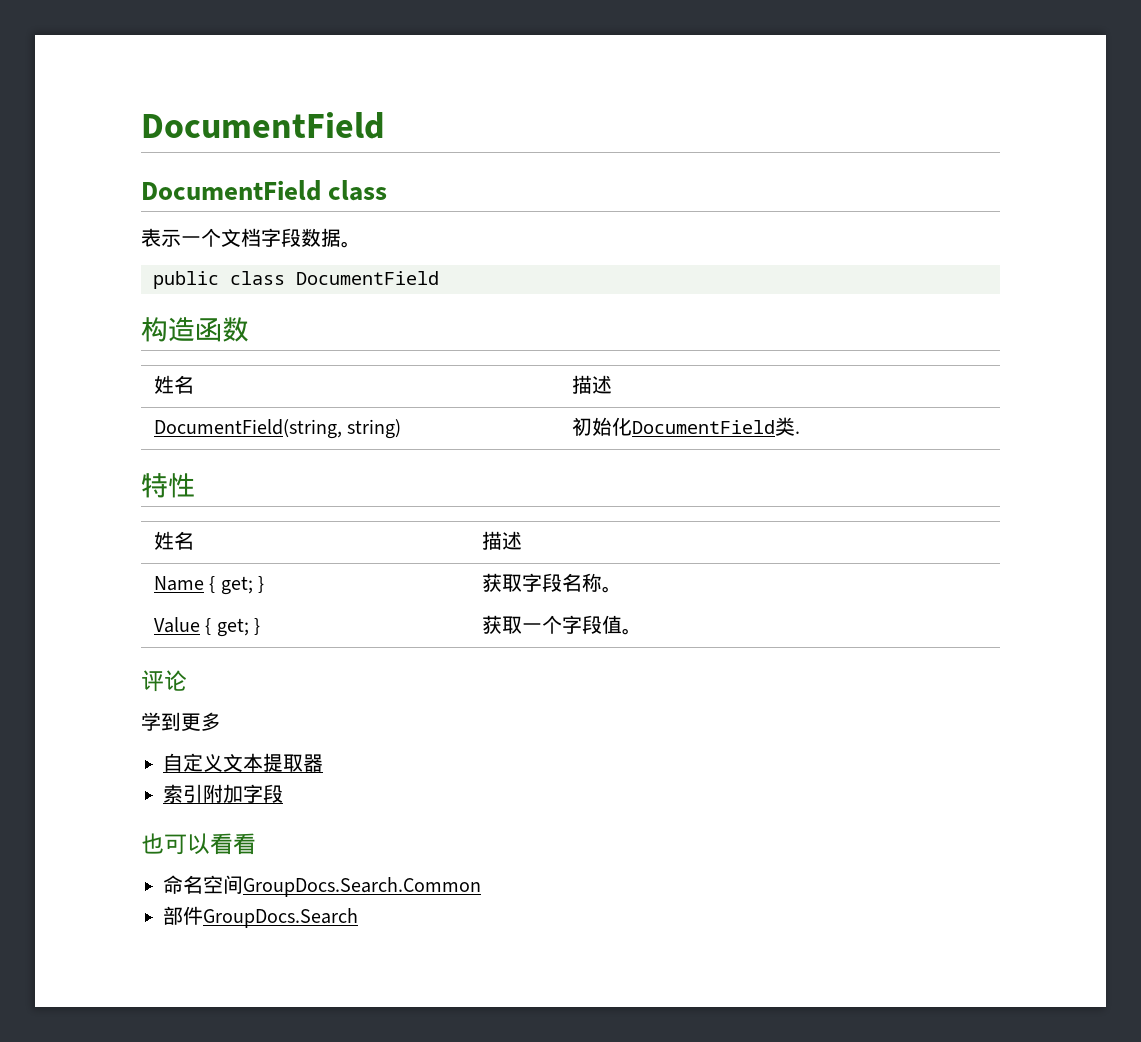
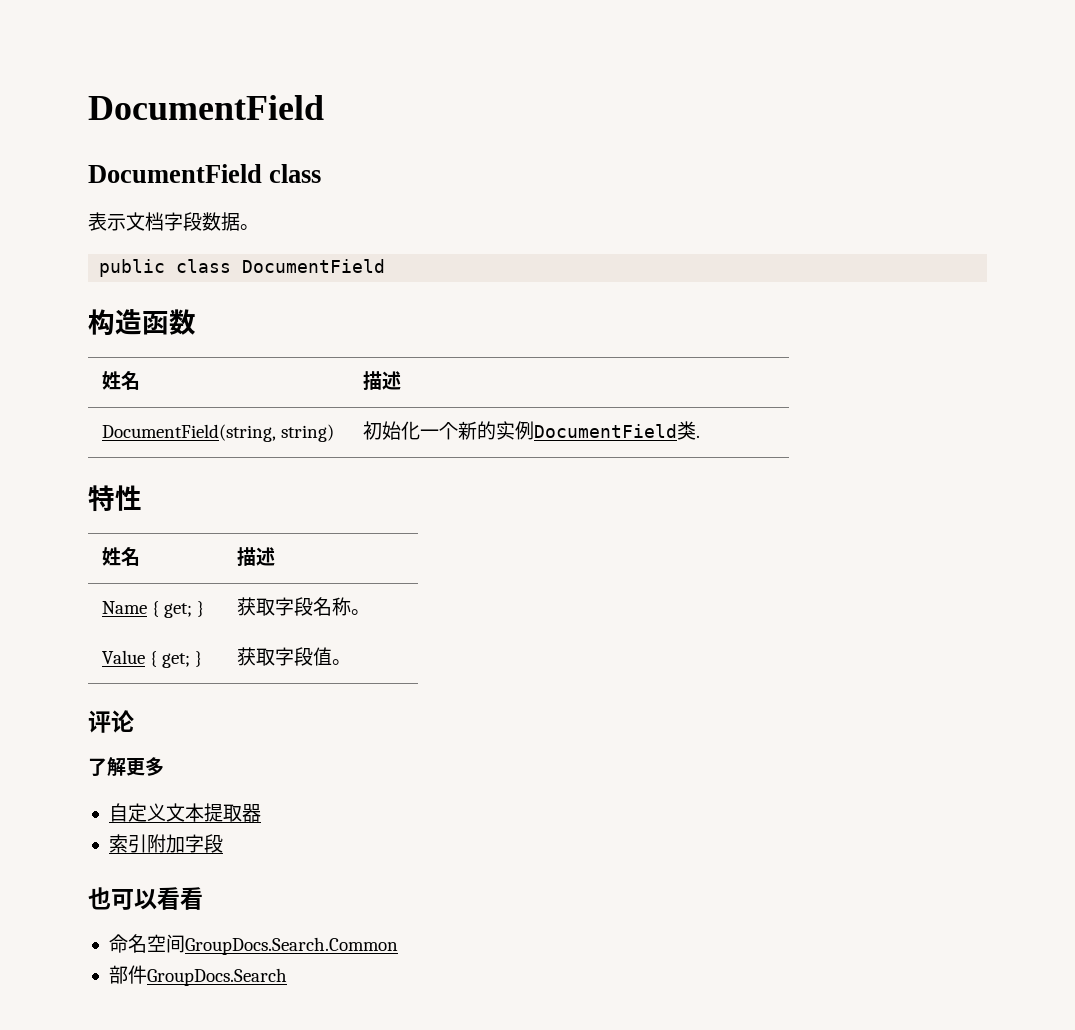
[181,228,221,247] 一个 -> (126, 222) none
(633, 426) none -> [419,421,534,440] 一个新的实例
[522,615,563,634] 一个 -> (275, 657) none
[141,712,181,731] 学到 -> [88,757,126,776] 了解

